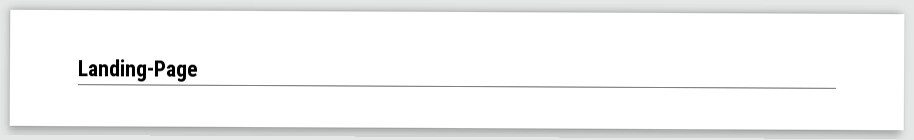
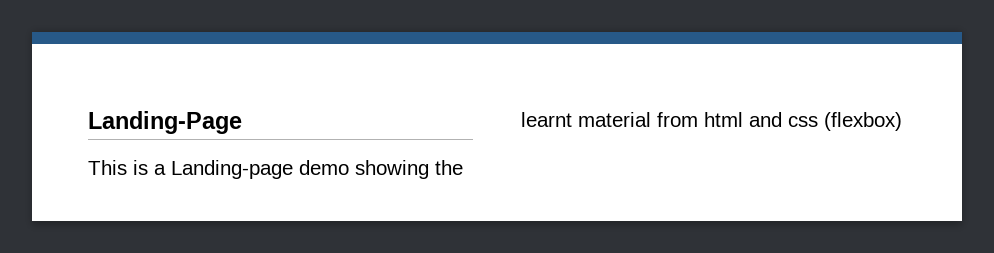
(199, 70) none -> [88,160,463,179] [521,112,902,131] // This is a Landing-page demo showing the learnt material from html and css (flexbox)

